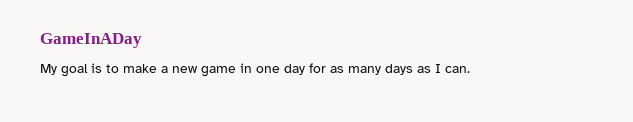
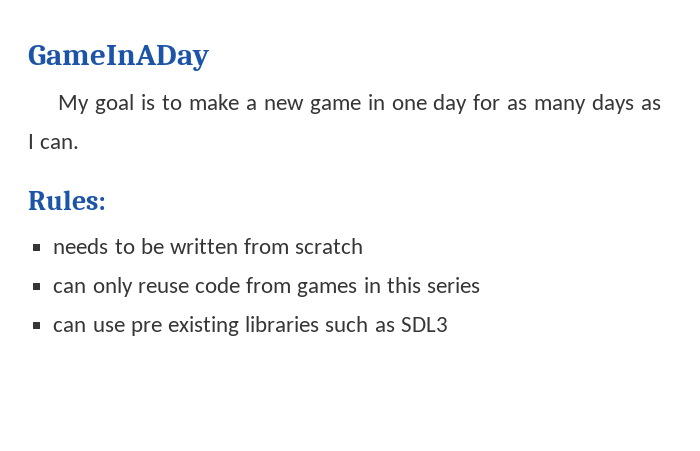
(470, 69) none -> [28,190,106,210] [53,238,364,254] [53,277,480,297] [53,316,448,336] // Rules: // needs to be written from scratch // can only reuse code from games in this series // can use pre existing libraries such as SDL3

